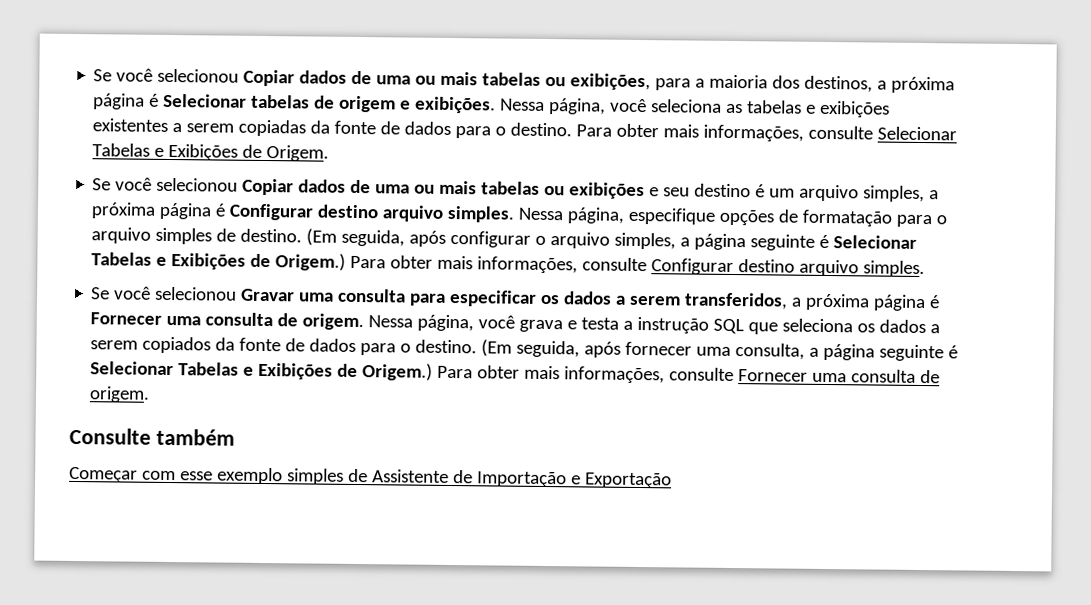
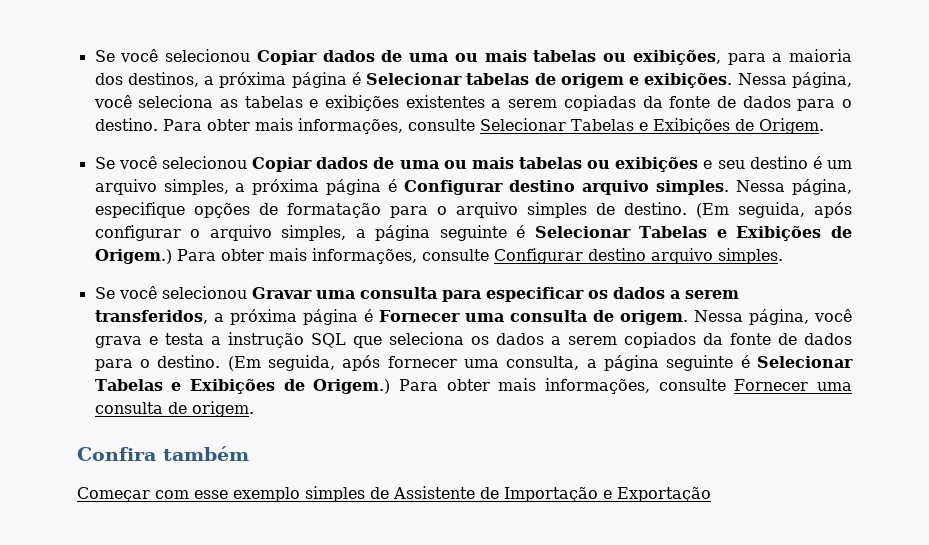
[69,427,151,445] Consulte -> [77,447,156,461] Confira

